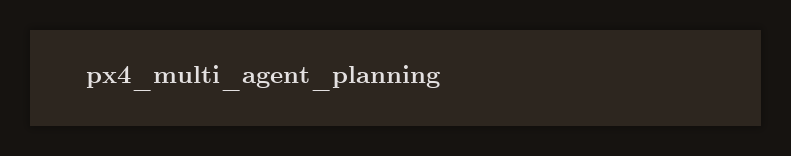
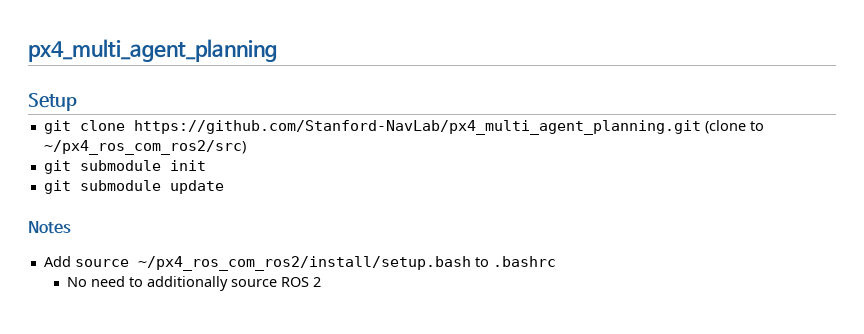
(440, 78) none -> [28,93,77,111] [43,120,764,135] [43,140,246,155] [43,160,206,174] [43,180,224,194] [28,221,71,234] [43,256,556,271] [66,276,321,291] // Setup // git clone https://github.com/Stanford-NavLab/px4_multi_agent_planning.git (clone to ~/px4_ros_com_ros2/src) // git submodule init // git submodule update // Notes // Add source ~/px4_ros_com_ros2/install/setup.bash to .bashrc // No need to additionally source ROS 2

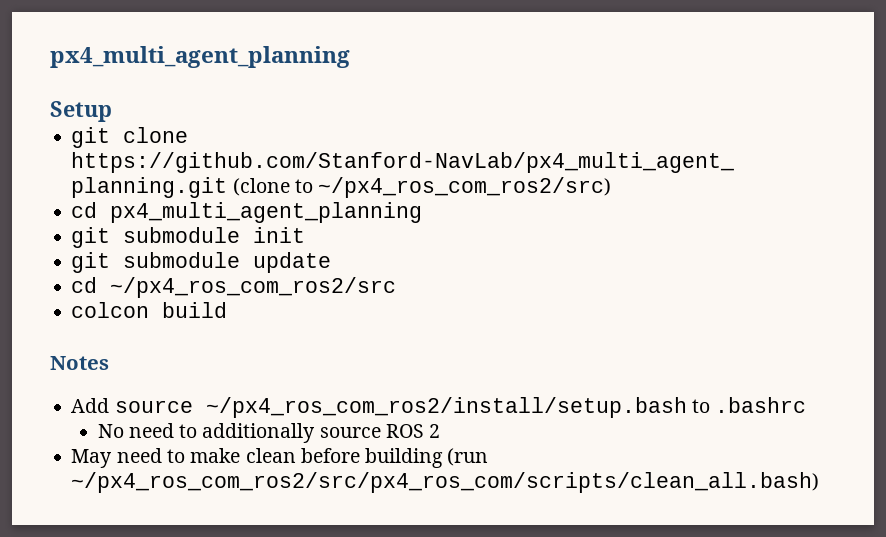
(246, 147) none -> [71,202,423,223] // cd px4_multi_agent_planning
(224, 187) none -> [71,277,397,298] [71,302,228,318] // cd ~/px4_ros_com_ros2/src // colcon build
(321, 282) none -> [71,448,489,468] [71,472,820,493] // May need to make clean before building (run ~/px4_ros_com_ros2/src/px4_ros_com/scripts/clean_all.bash)

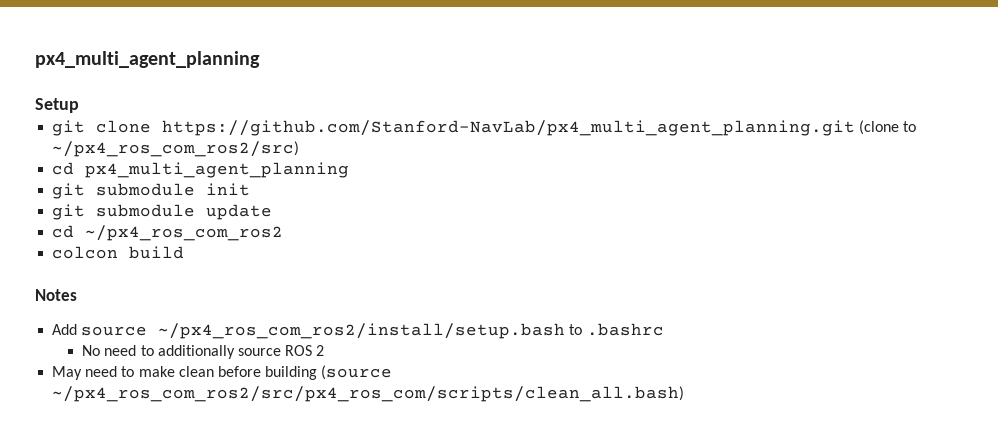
[110,277,397,298] ~/px4_ros_com_ros2/src -> [85,225,284,241] ~/px4_ros_com_ros2
[447,448,489,466] (run -> [321,365,393,380] (source

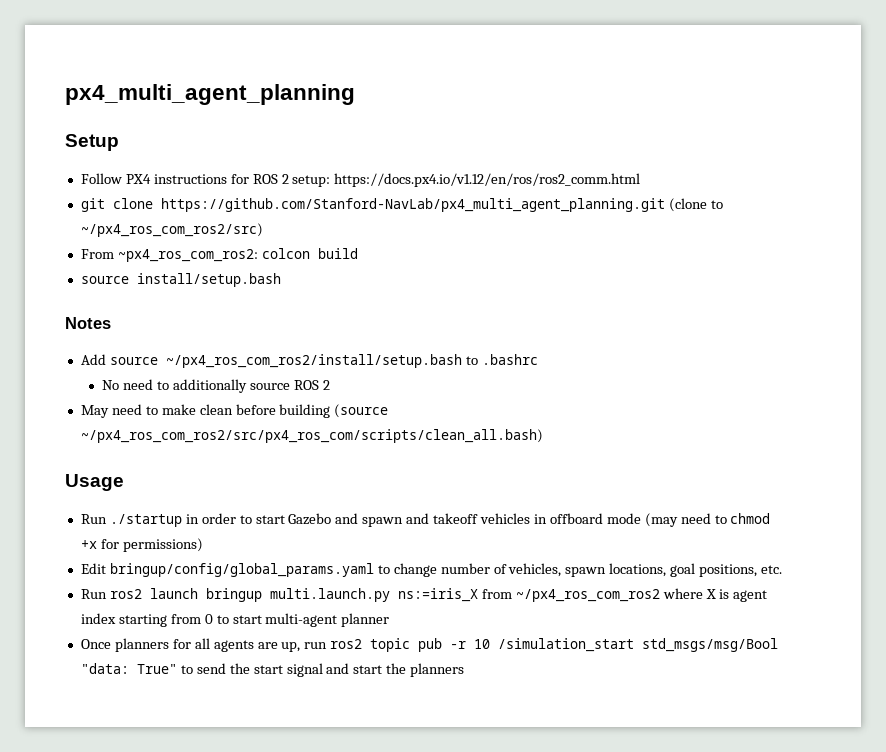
(79, 105) none -> [80,173,641,187] // Follow PX4 instructions for ROS 2 setup: https://docs.px4.io/v1.12/en/ros/ros2_comm.html
[52,162,350,178] [52,183,251,199] [52,204,273,220] [52,225,284,241] cd px4_multi_agent_planning // git submodule init // git submodule update // cd ~/px4_ros_com_ros2 // -> [80,249,258,262] From ~px4_ros_com_ros2:
(185, 252) none -> [80,273,281,287] // source install/setup.bash
(685, 394) none -> [65,474,124,491] [80,513,771,527] [80,538,203,552] [80,563,783,577] [80,588,768,602] [80,613,390,627] [80,638,779,652] [80,663,465,677] // Usage // Run ./startup in order to start Gazebo and spawn and takeoff vehicles in offboard mode (may need to chmod +x for permissions) // Edit bringup/config/global_params.yaml to change number of vehicles, spawn locations, goal positions, etc. // Run ros2 launch bringup multi.launch.py ns:=iris_X from ~/px4_ros_com_ros2 where X is agent index starting from 0 to start multi-agent planner // Once planners for all agents are up, run ros2 topic pub -r 10 /simulation_start std_msgs/msg/Bool "data: True" to send the start signal and start the planners

